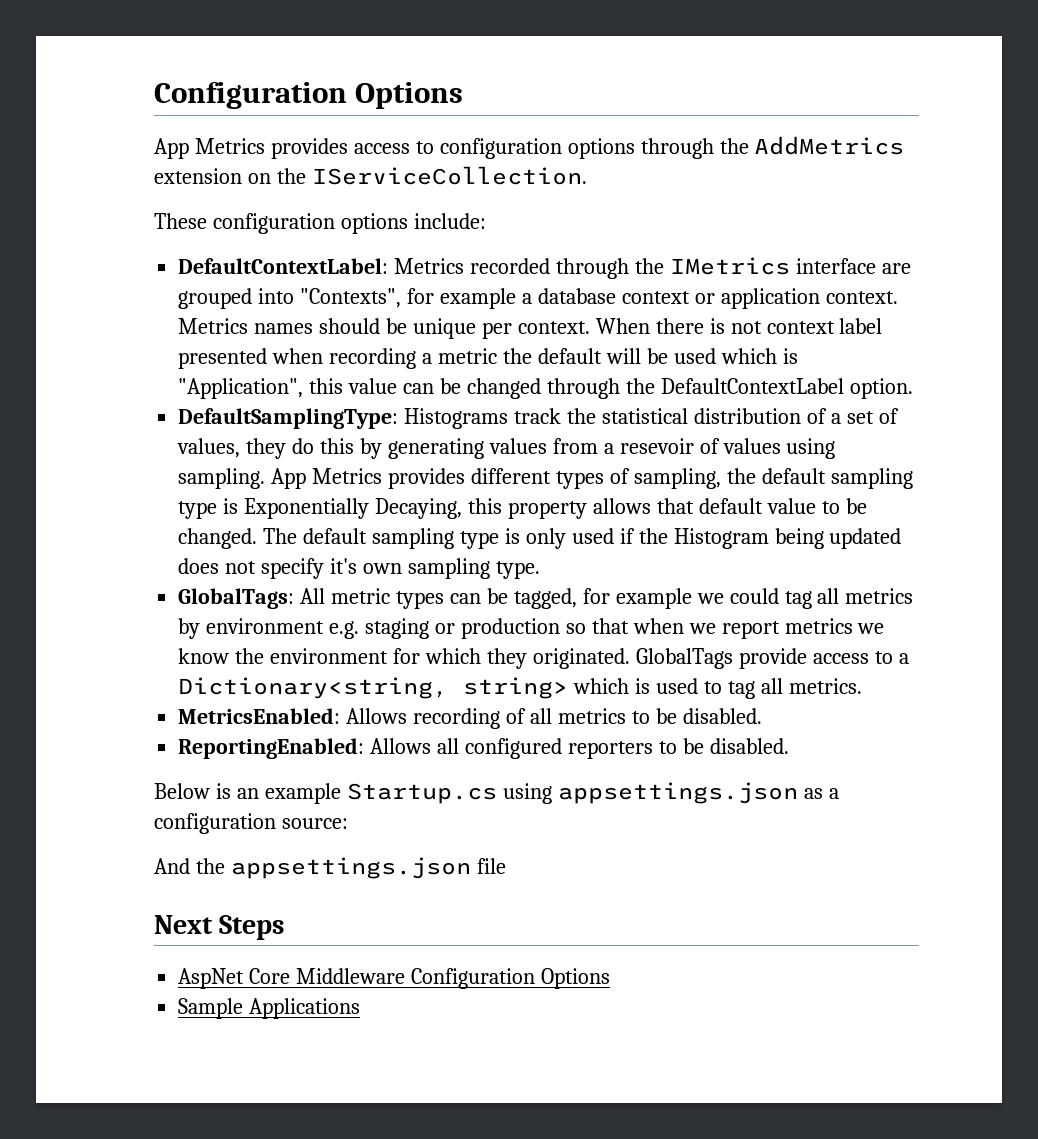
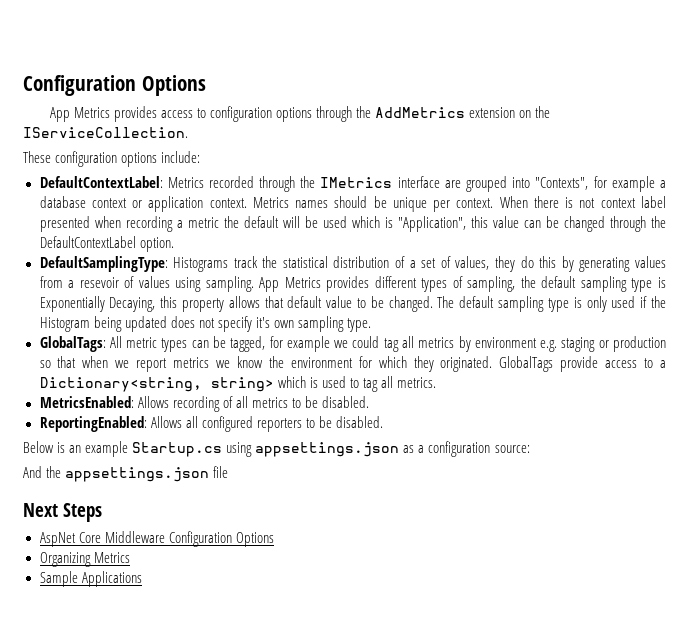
(610, 978) none -> [39,552,130,567] // Organizing Metrics

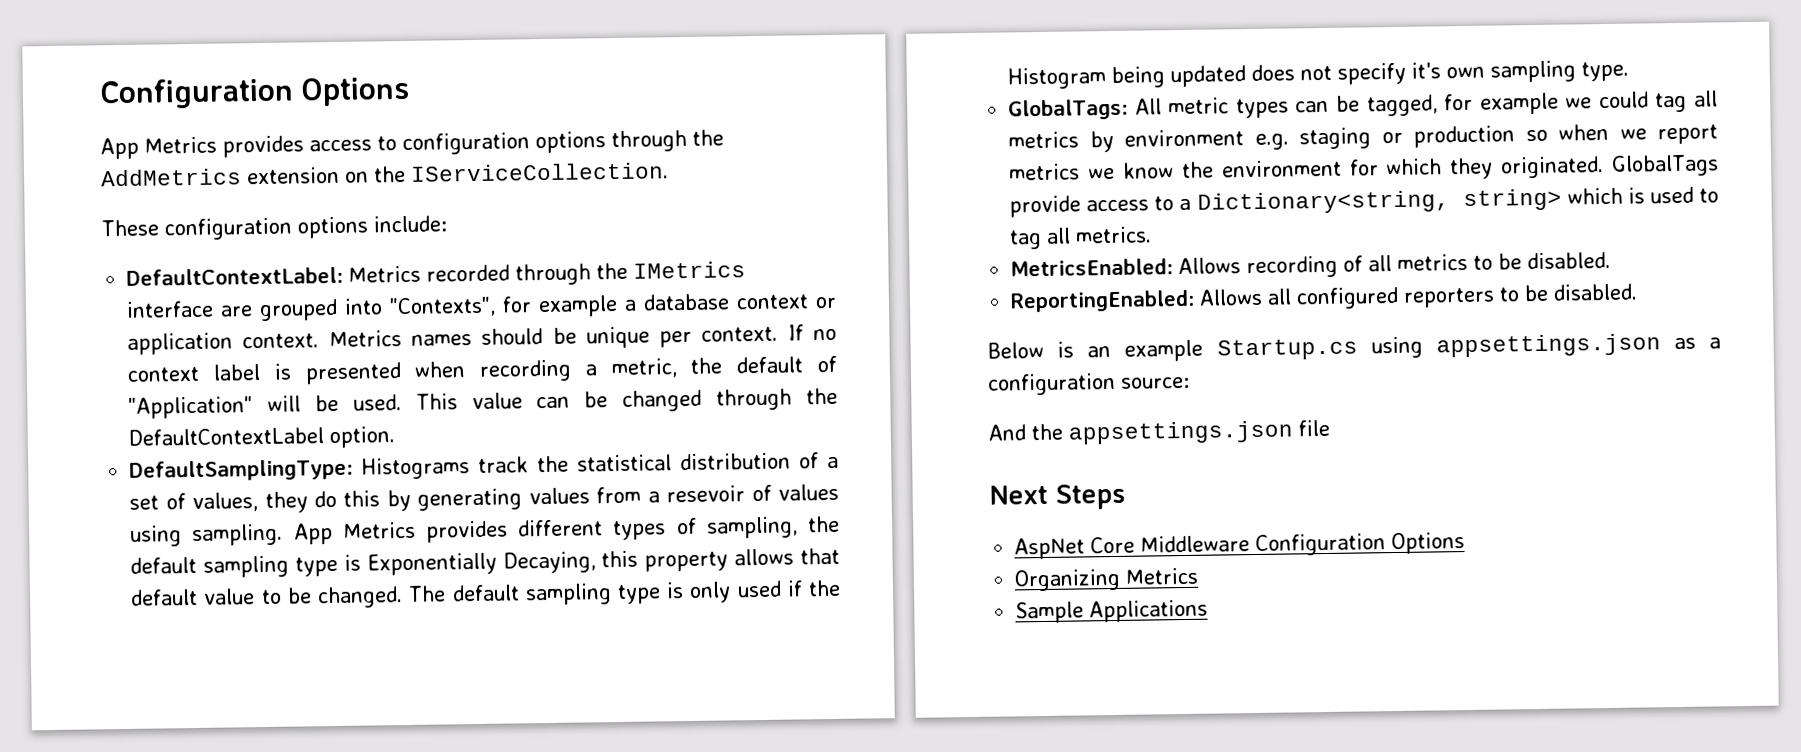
[499,196,596,208] When there is not -> [787,324,837,341] If no
(666, 202) none -> [273,363,291,380] is
[187,216,488,232] metric the default will be used which is "Application", this -> [610,355,837,379] [128,393,458,419] metric, the default of "Application" will be used. This
[57,356,77,368] that -> (1548, 135) none

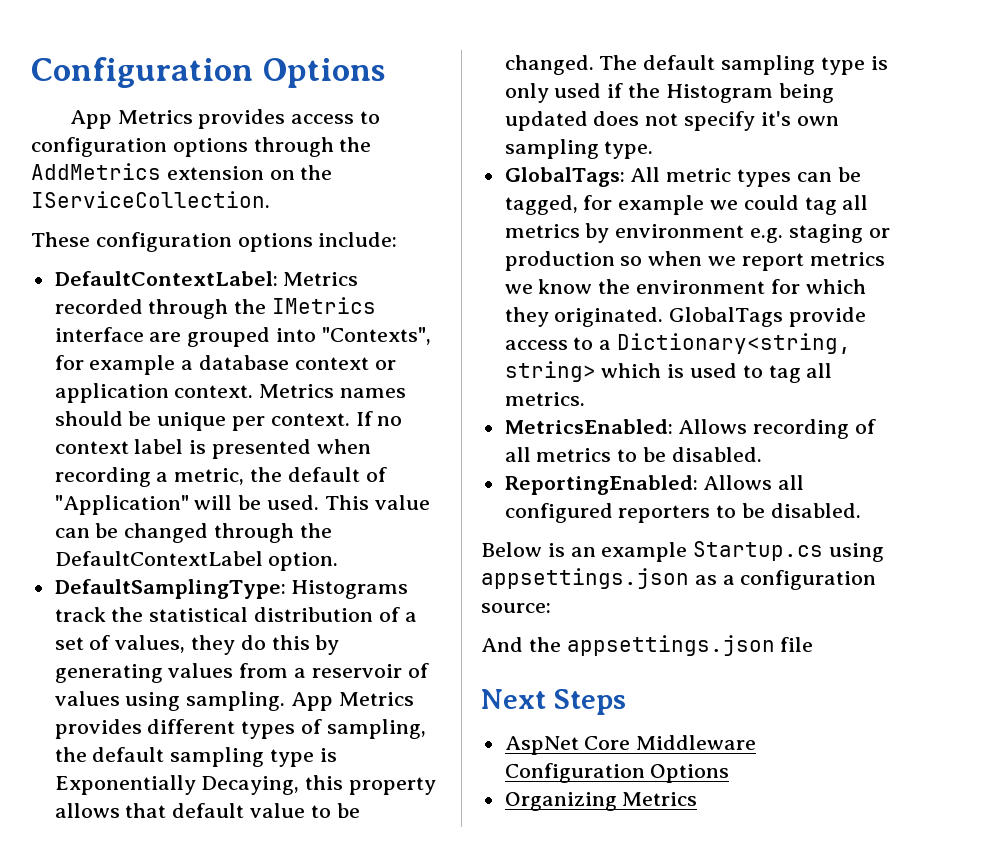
[666,485,746,503] resevoir -> [311,664,402,678] reservoir
[1015,599,1209,624] // Sample Applications -> (698, 799) none

